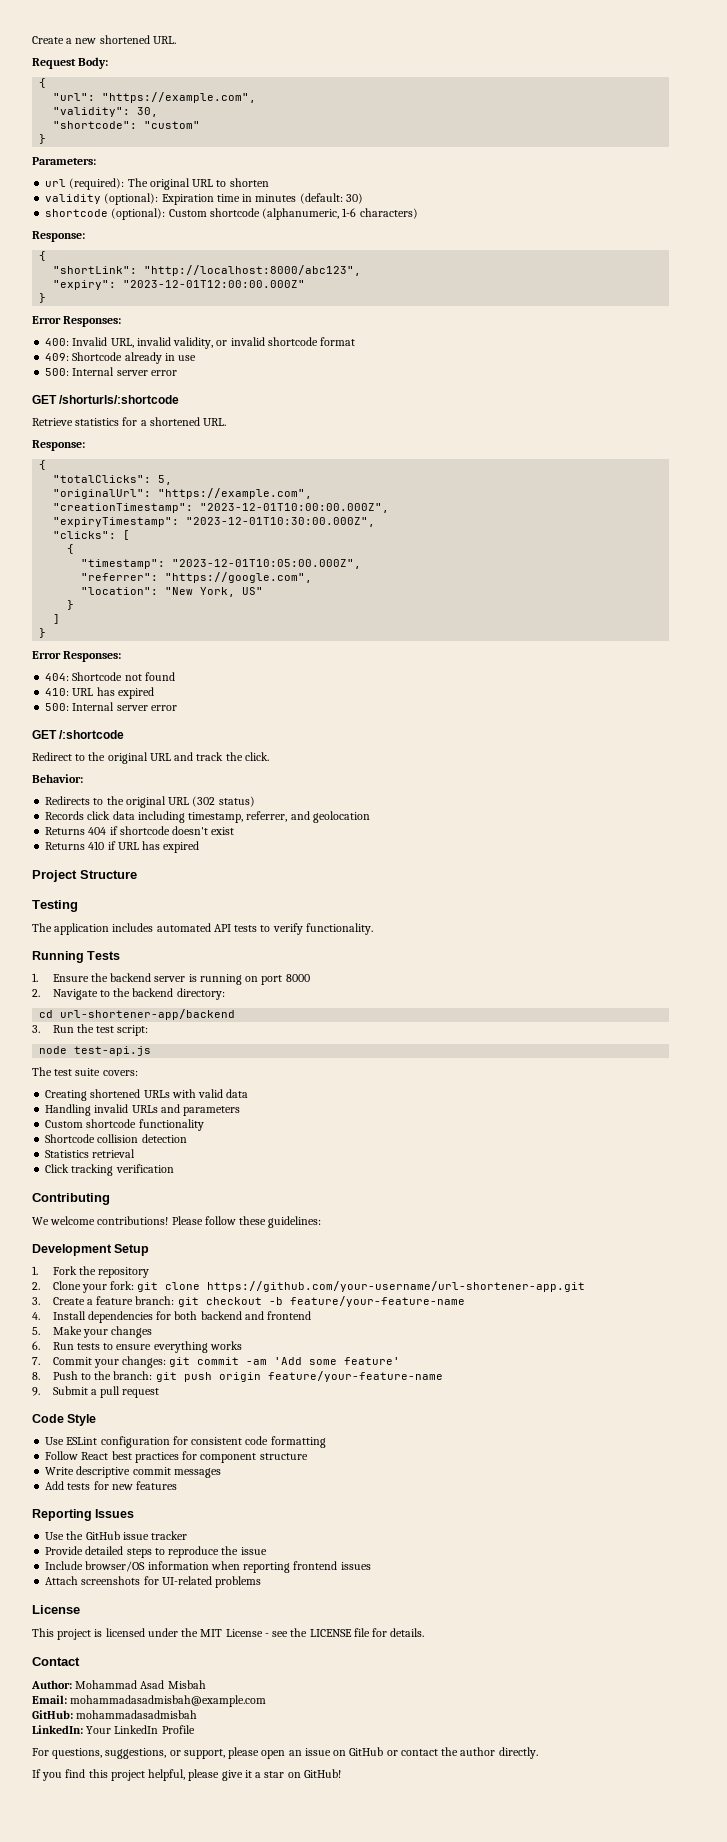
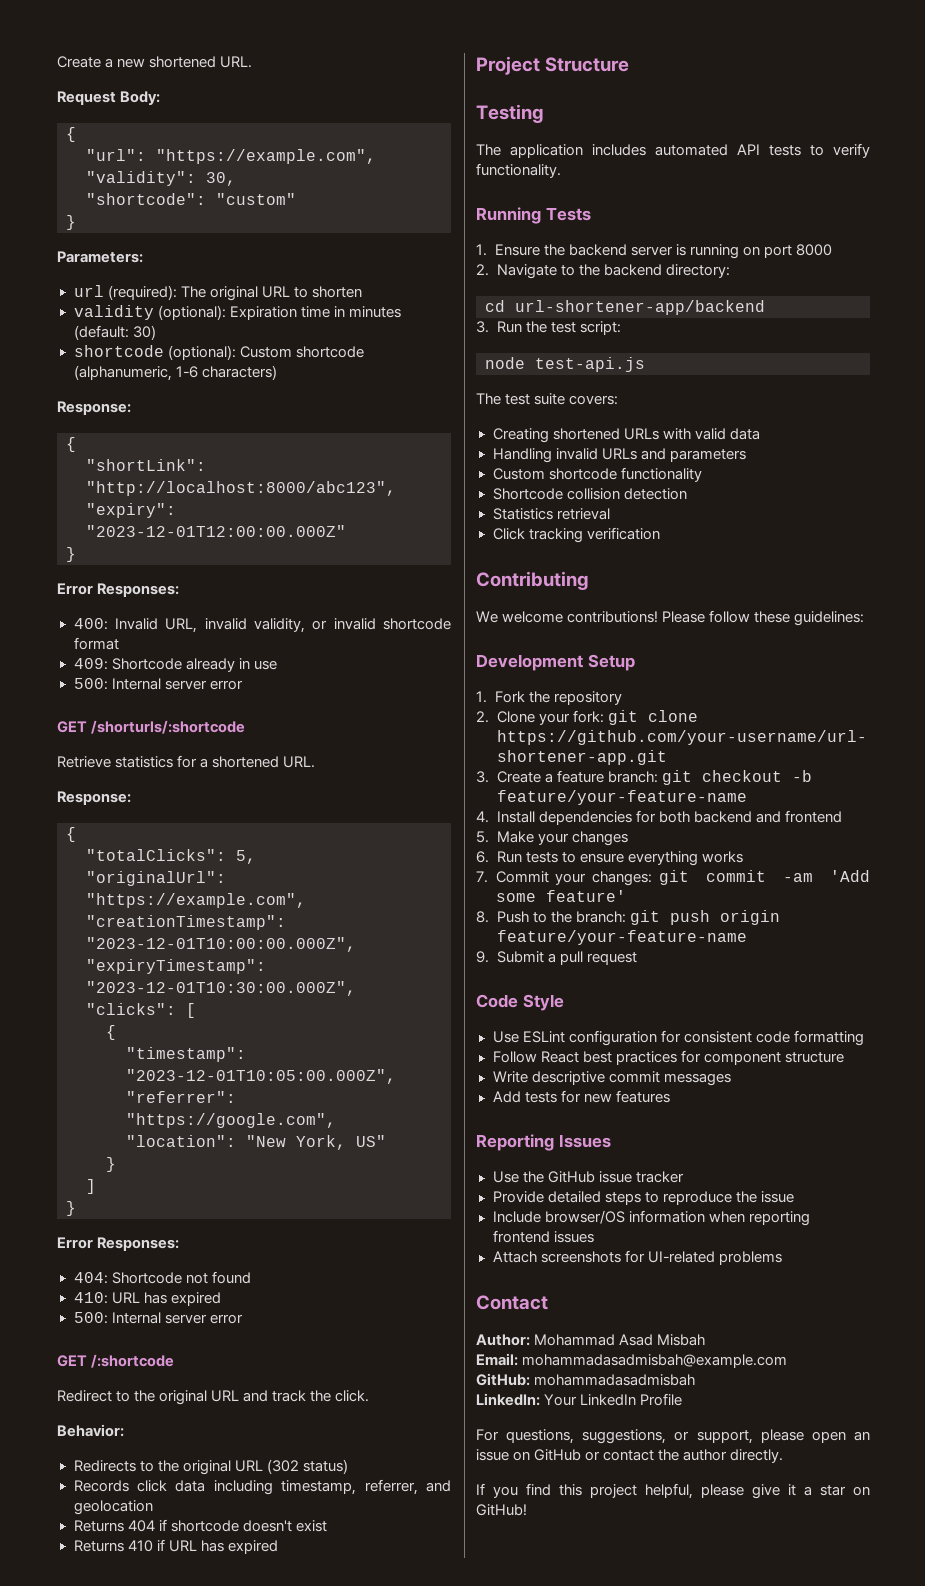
[32,1605,80,1614] [32,1628,425,1640] // License // This project is licensed under the MIT License - see the LICENSE file for details. -> (782, 1258) none

